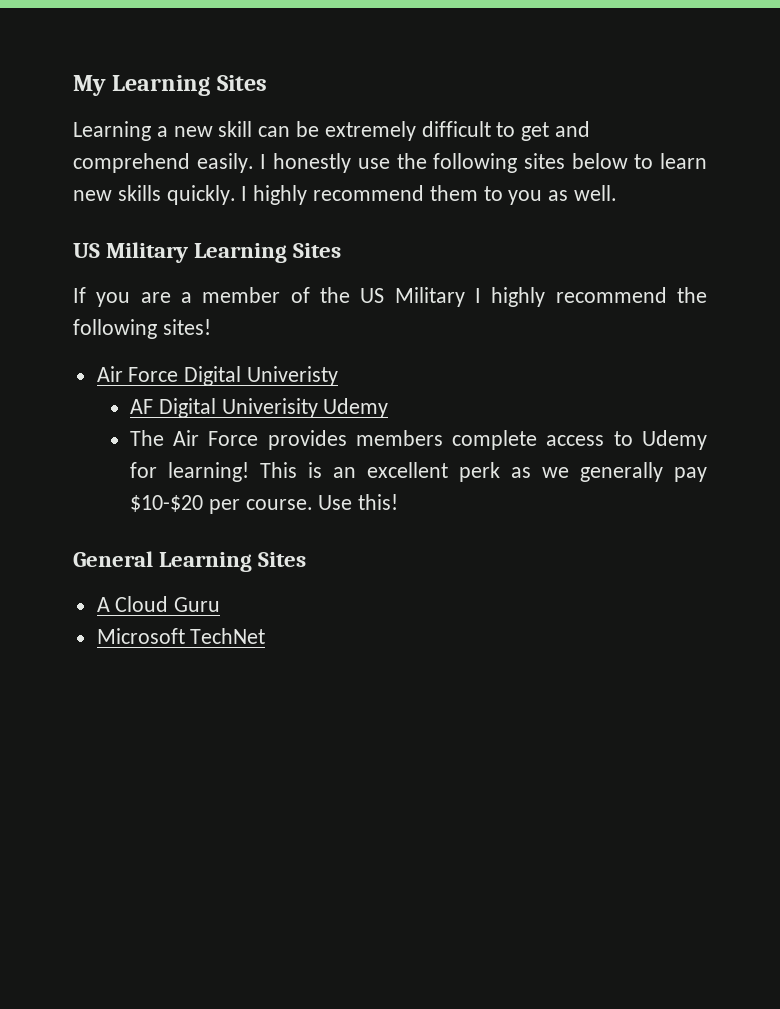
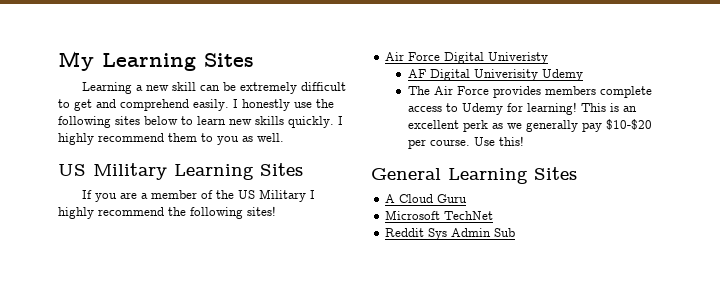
(266, 636) none -> [385,228,516,240] // Reddit Sys Admin Sub

